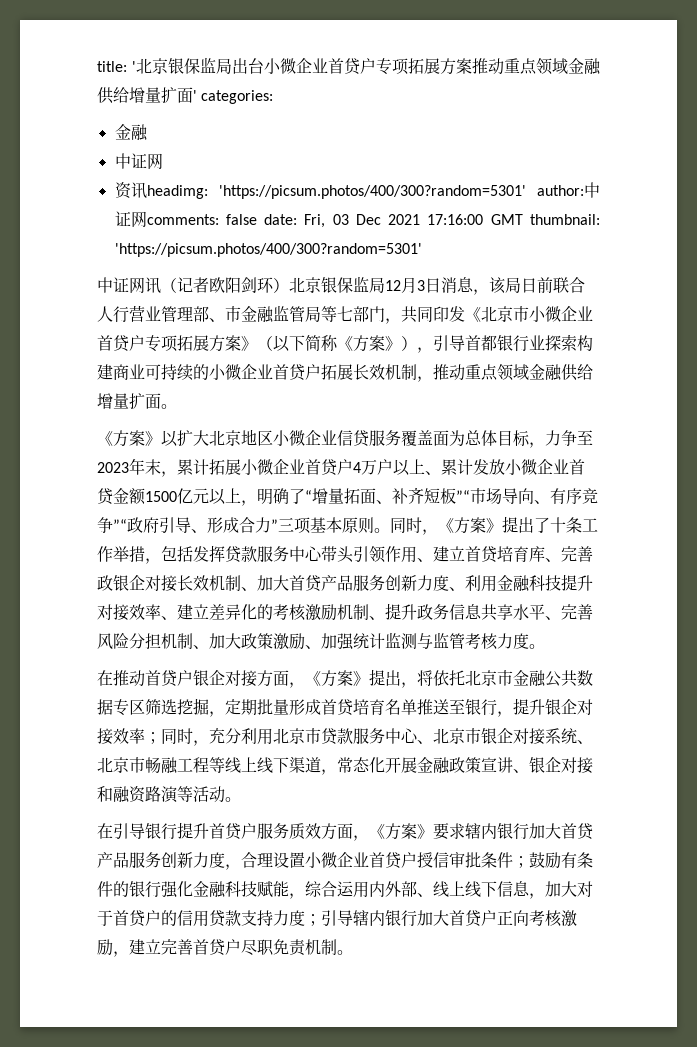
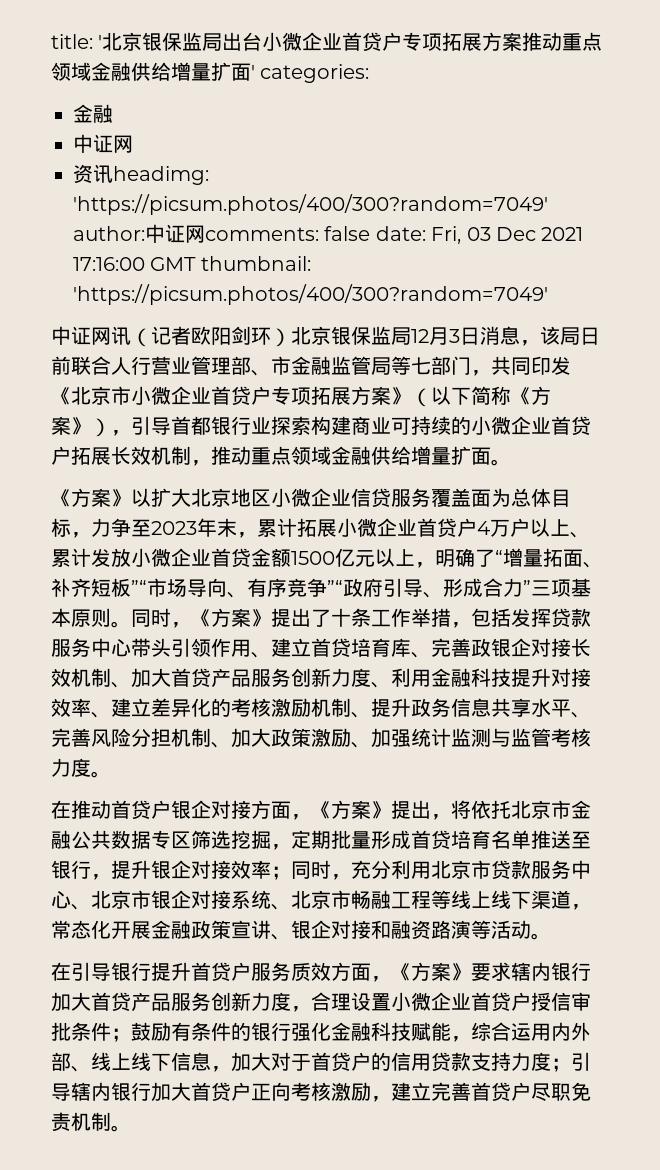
[218,185,526,199] 'https://picsum.photos/400/300?random=5301' -> [73,194,548,215] 'https://picsum.photos/400/300?random=7049'
[114,243,422,257] 'https://picsum.photos/400/300?random=5301' -> [73,284,548,305] 'https://picsum.photos/400/300?random=7049'

